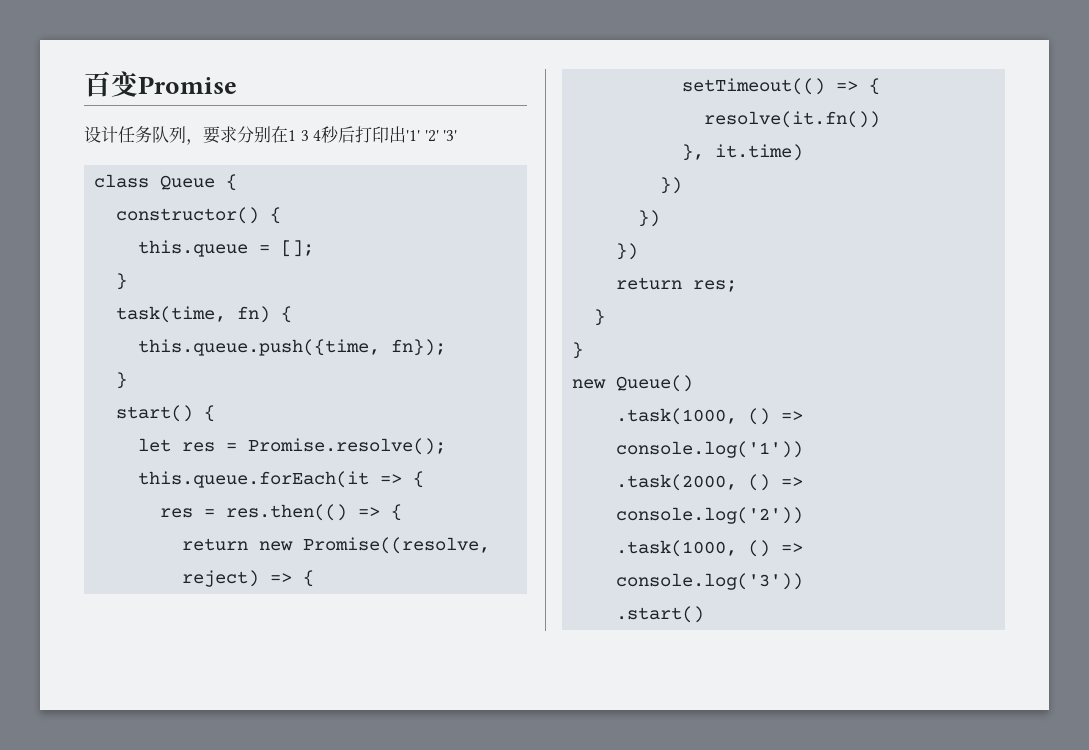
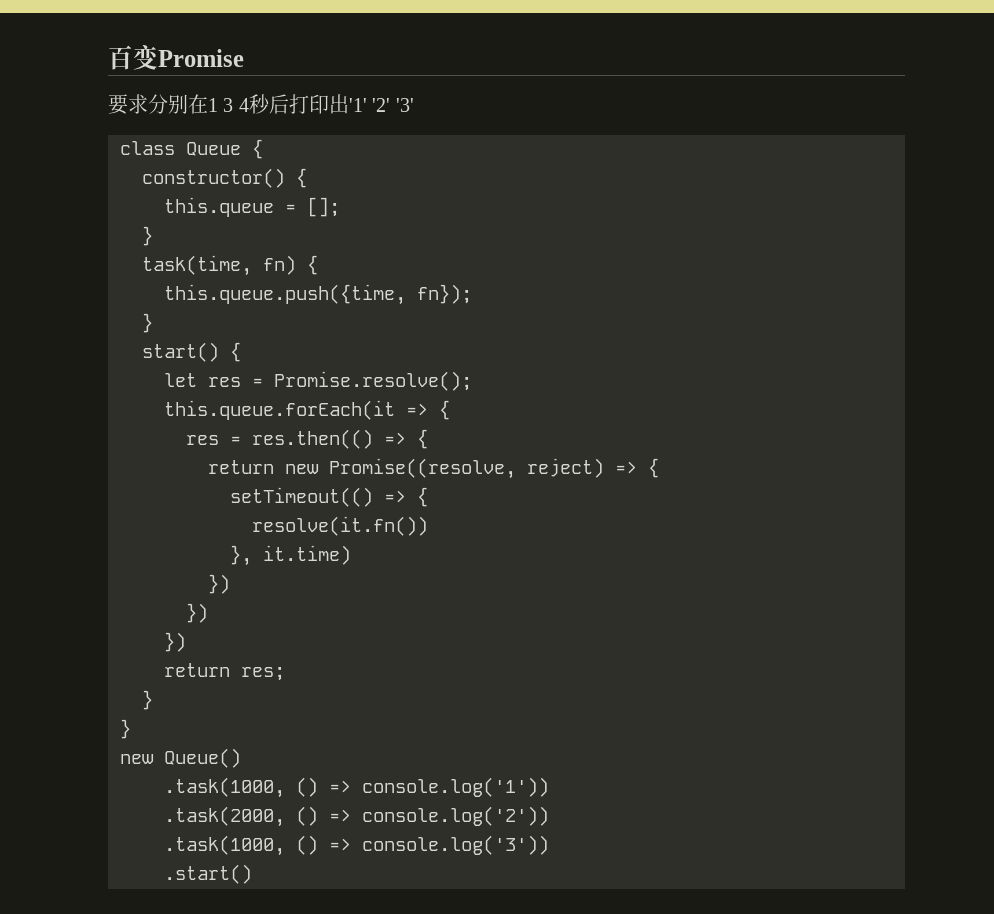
[84,126,203,145] 设计任务队列， -> (244, 58) none

